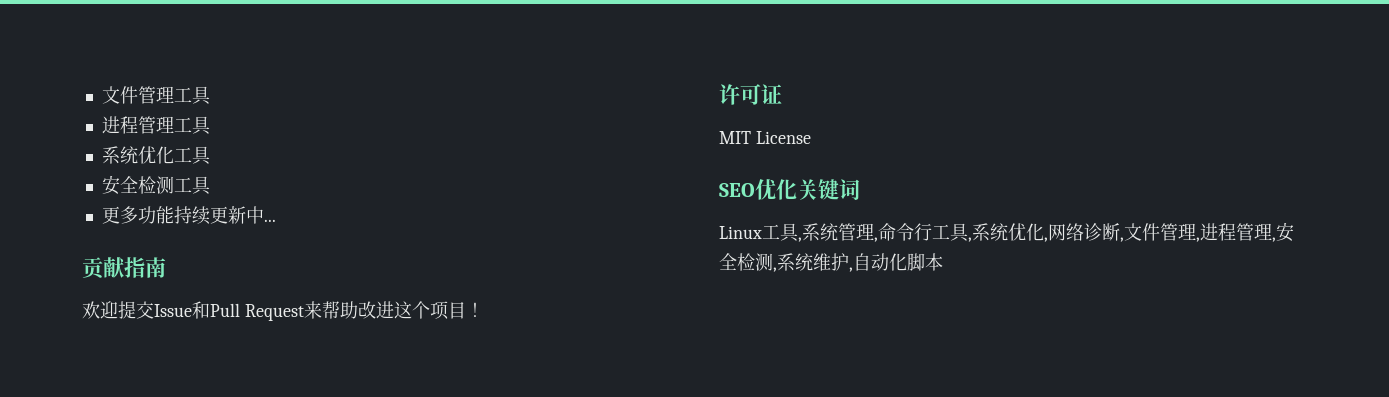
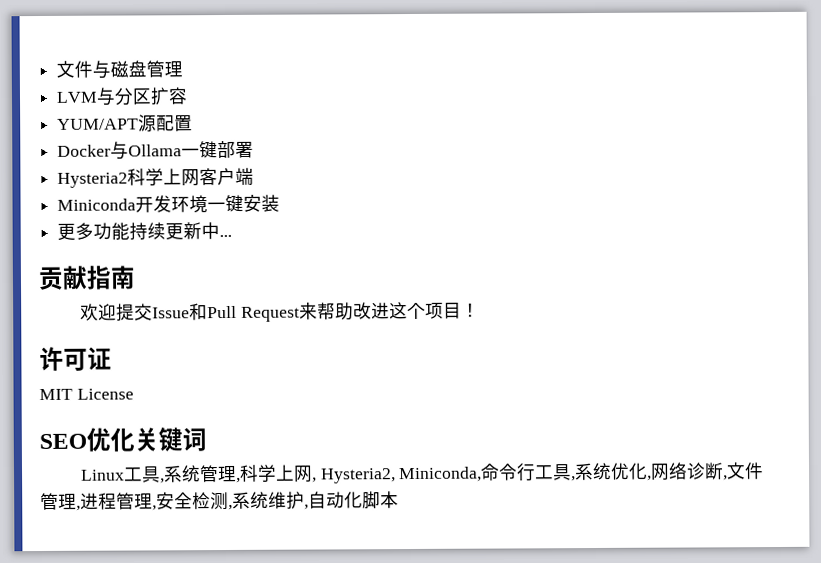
[101,86,211,105] [101,116,211,135] [101,146,211,165] [101,175,211,195] 文件管理工具 // 进程管理工具 // 系统优化工具 // 安全检测工具 -> [56,60,184,79] [56,87,189,106] [57,114,194,133] [57,140,255,160] [57,167,255,188] [57,194,281,214] 文件与磁盘管理 // LVM与分区扩容 // YUM/APT源配置 // Docker与Ollama一键部署 // Hysteria2科学上网客户端 // Miniconda开发环境一键安装
(878, 239) none -> [238,464,483,484] 科学上网, Hysteria2, Miniconda,

